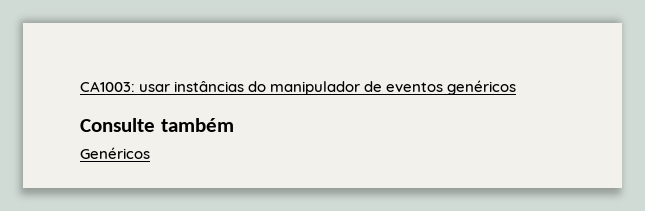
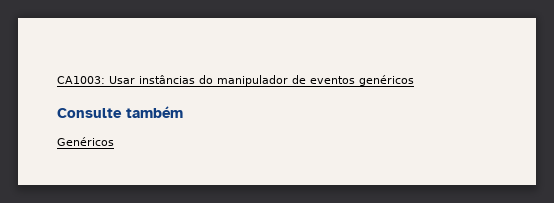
[139,84,171,92] usar -> [109,76,135,84] Usar

